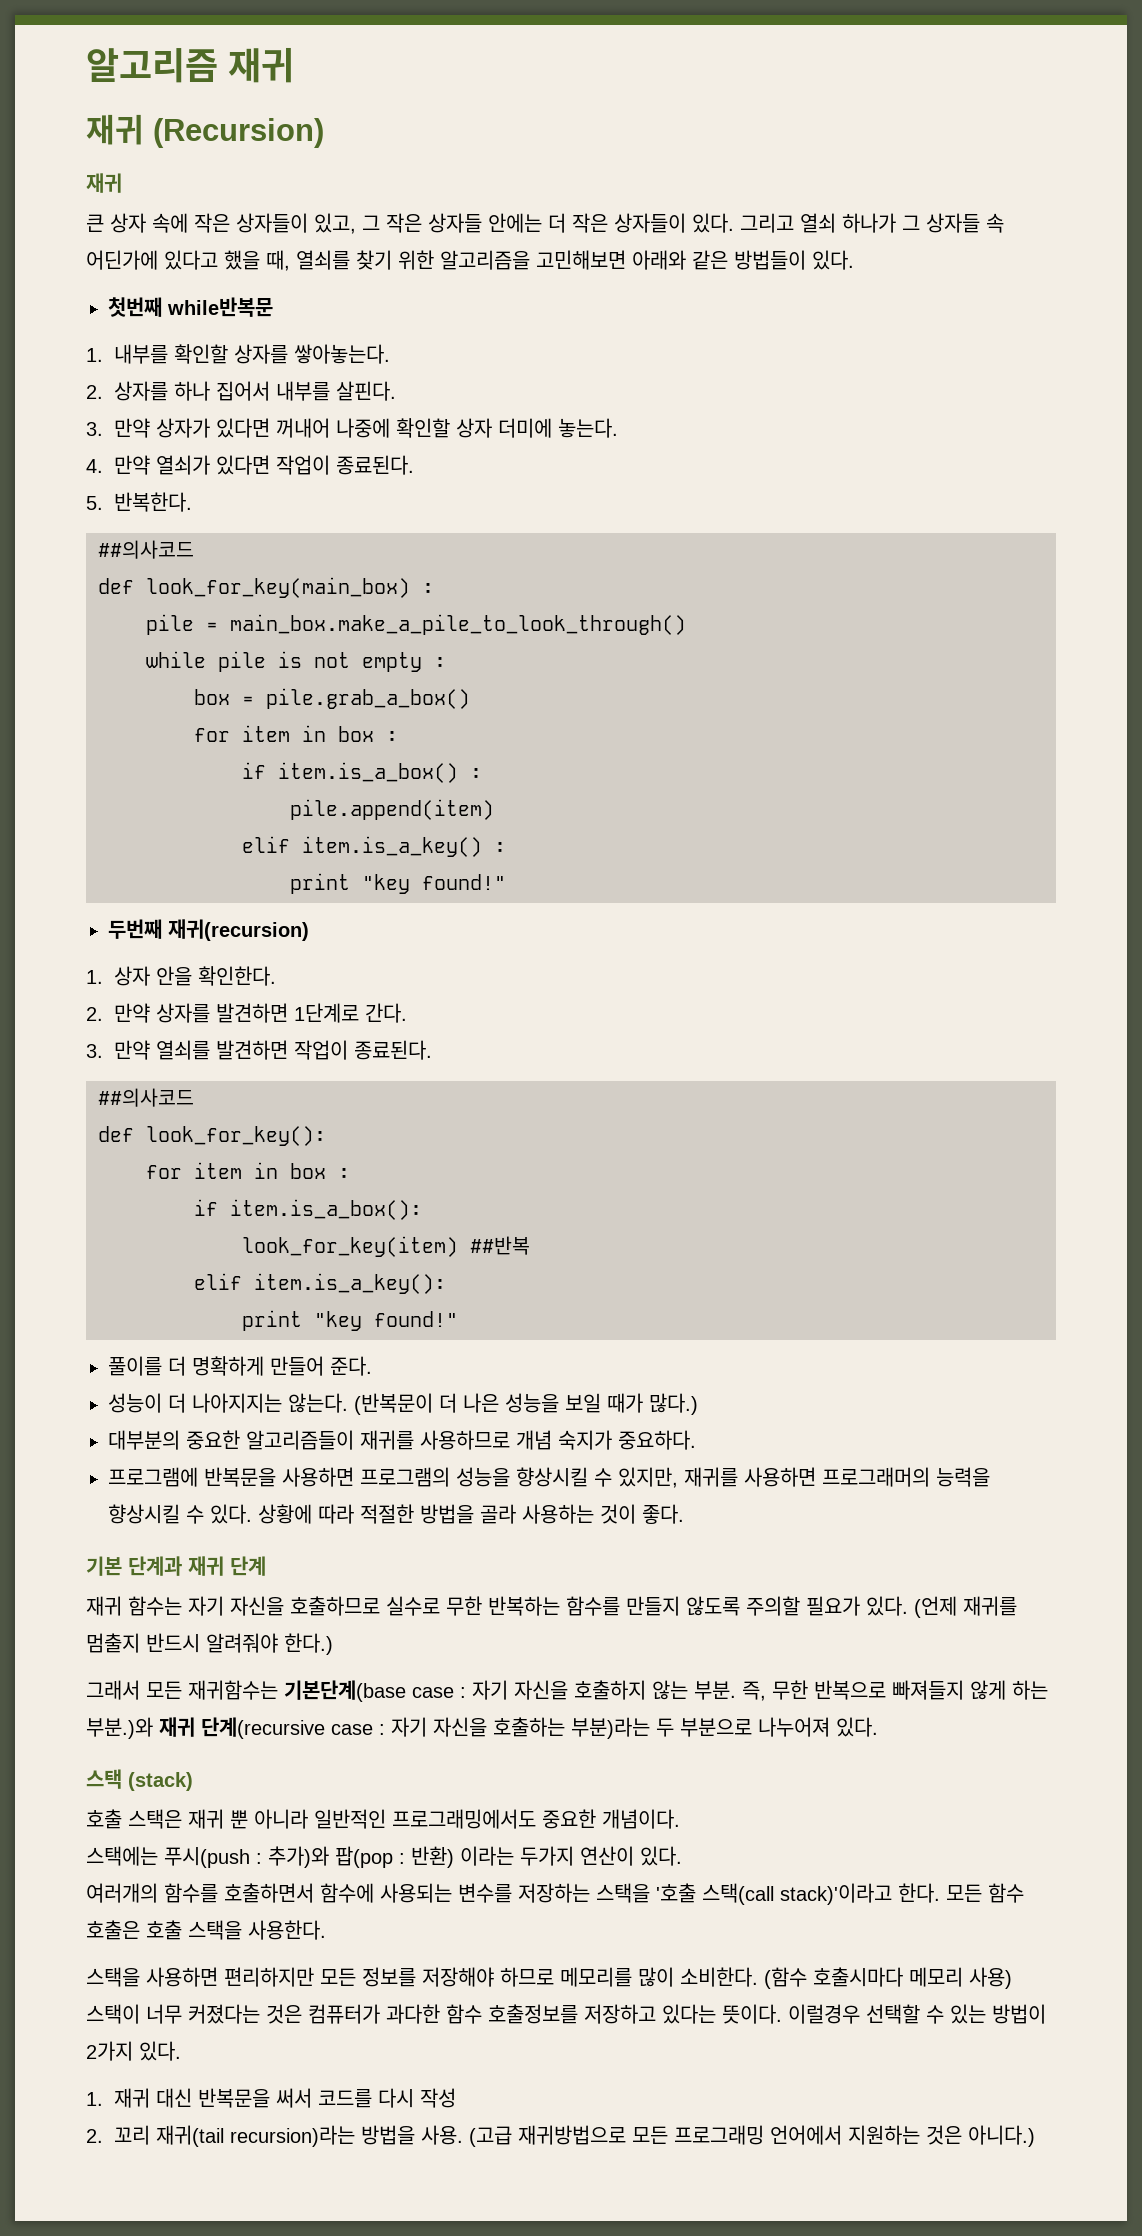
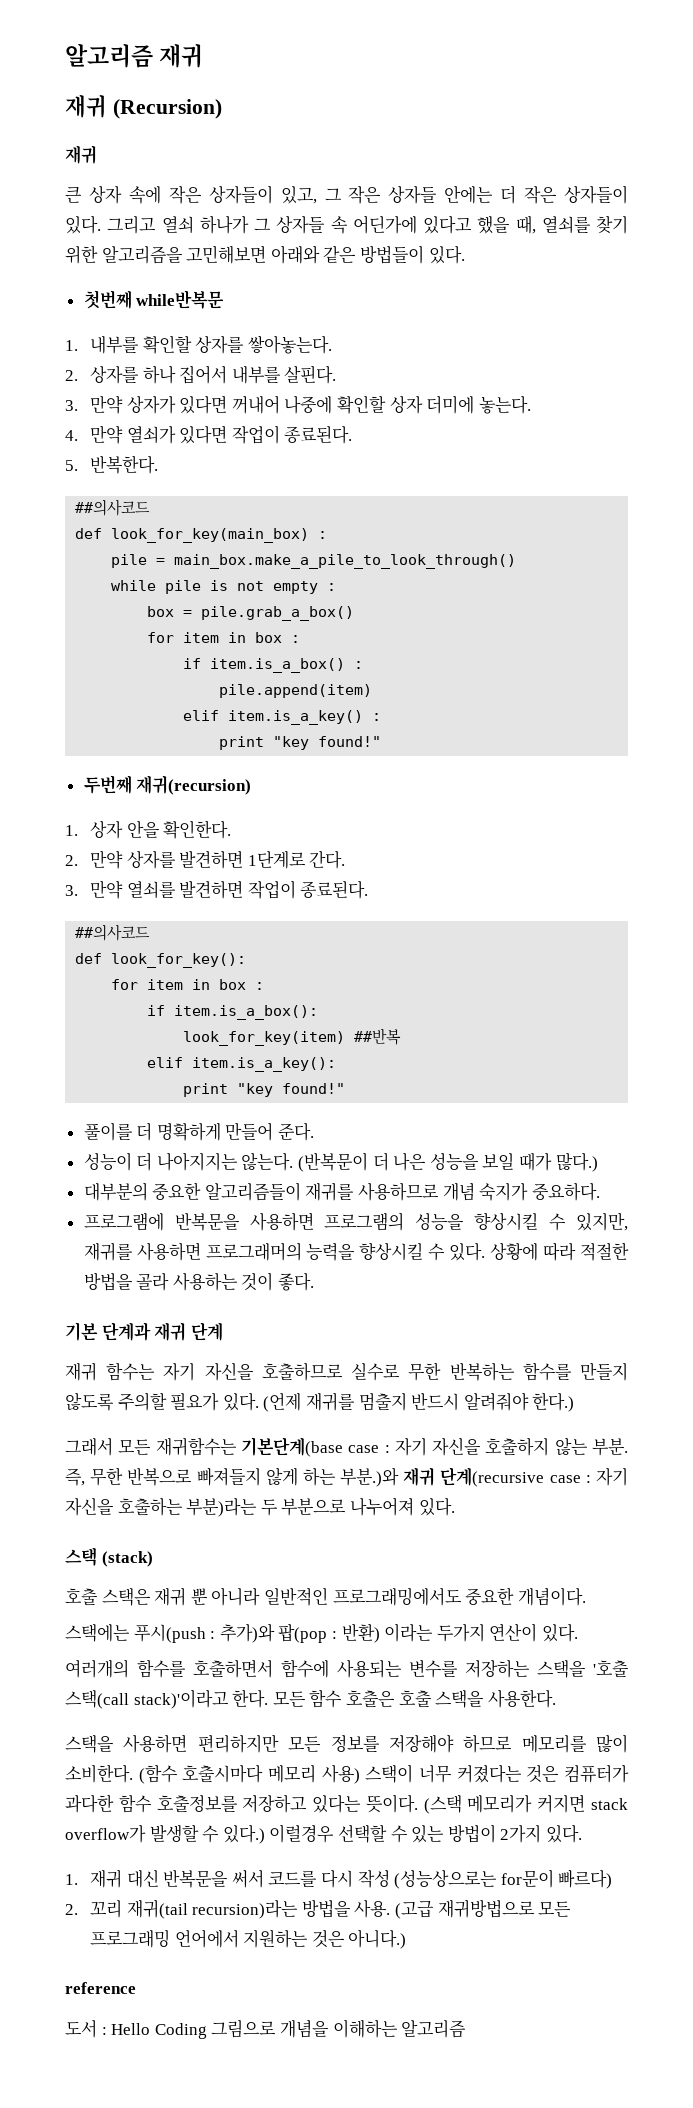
(782, 2014) none -> [423,1794,628,1814] [65,1824,265,1844] (스택 메모리가 커지면 stack overflow가 발생할 수 있다.)
(457, 2098) none -> [394,1869,613,1889] (성능상으로는 for문이 빠르다)
(1036, 2136) none -> [65,1982,136,1994] [65,2019,467,2039] // reference // 도서 : Hello Coding 그림으로 개념을 이해하는 알고리즘

